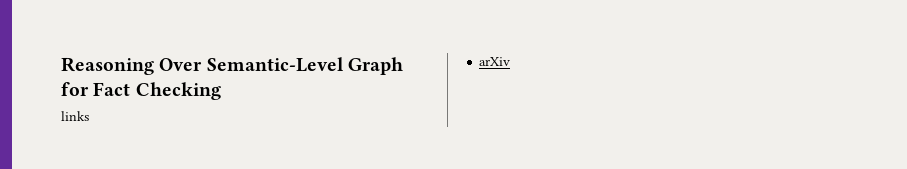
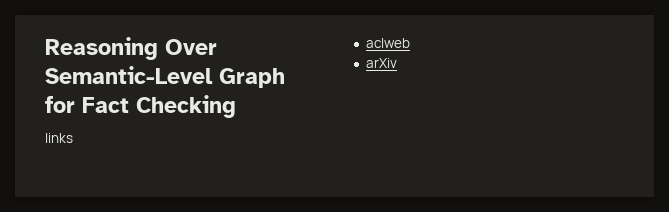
(89, 116) none -> [365,38,410,48] // aclweb

